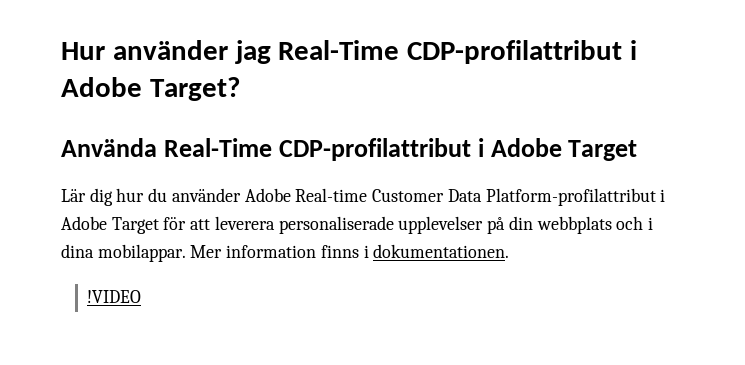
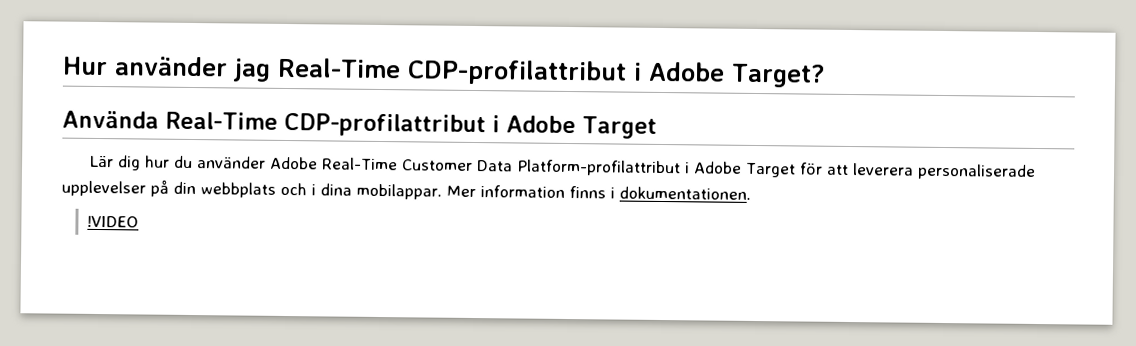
[295,188,368,202] Real-time -> [321,157,398,171] Real-Time

